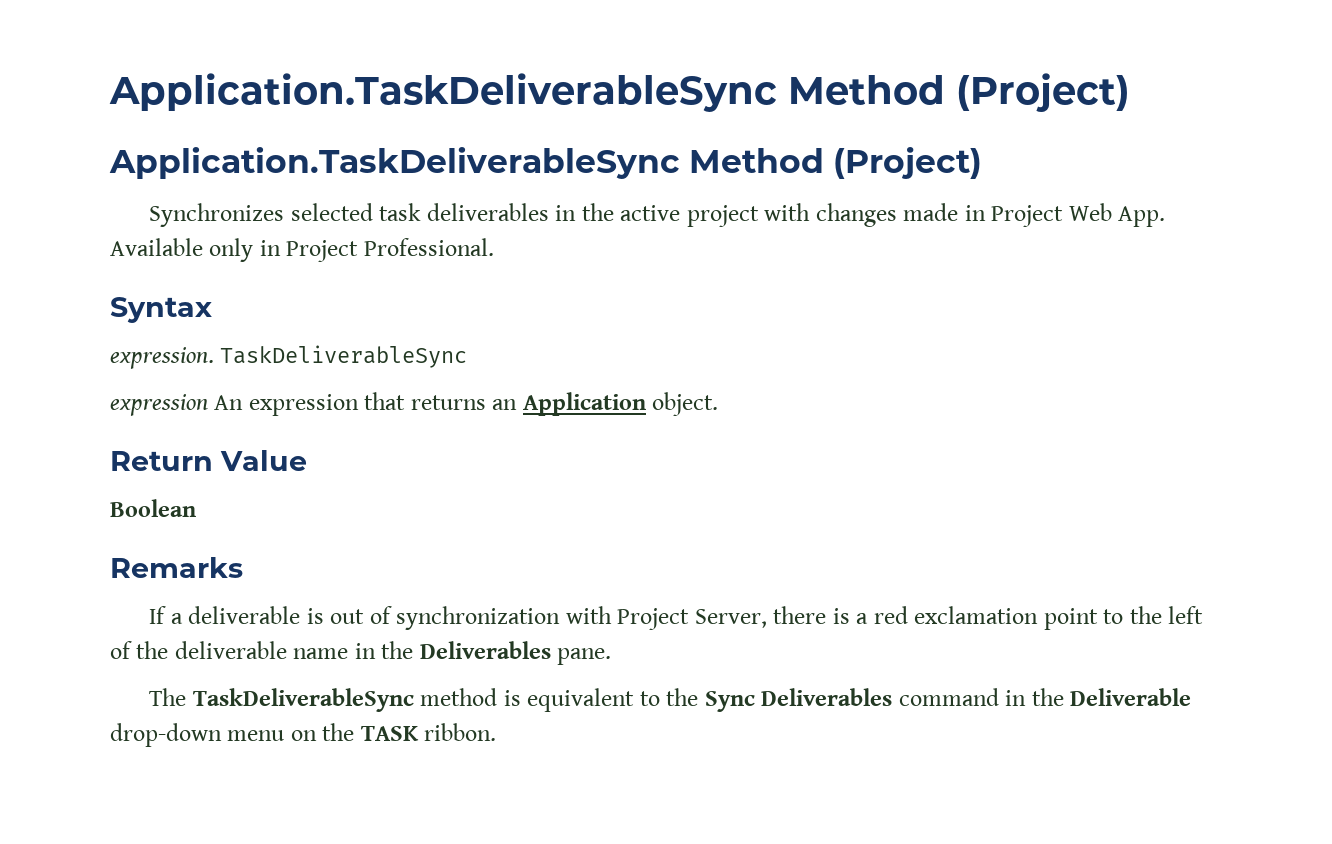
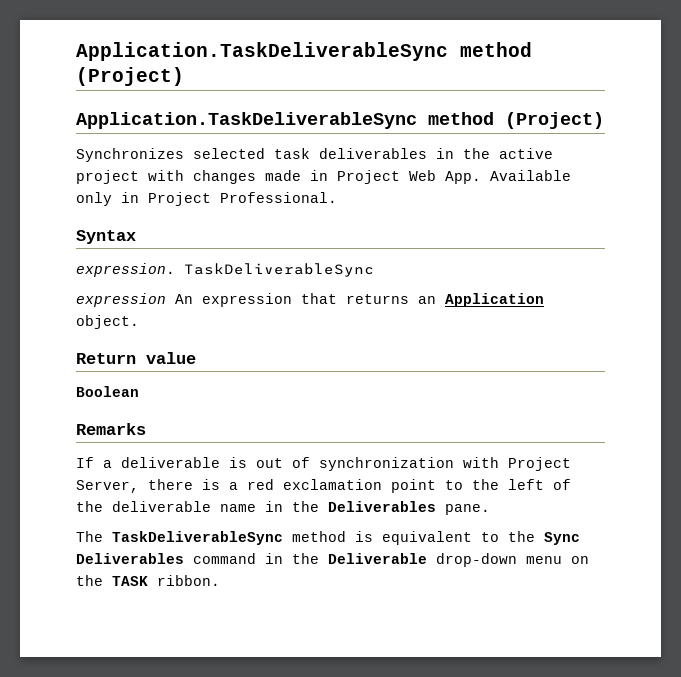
[109,73,945,112] Application.TaskDeliverableSync Method -> [76,42,532,61] Application.TaskDeliverableSync method
[689,148,824,173] Method -> [428,112,494,125] method
[220,450,307,471] Value -> [146,352,196,364] value

